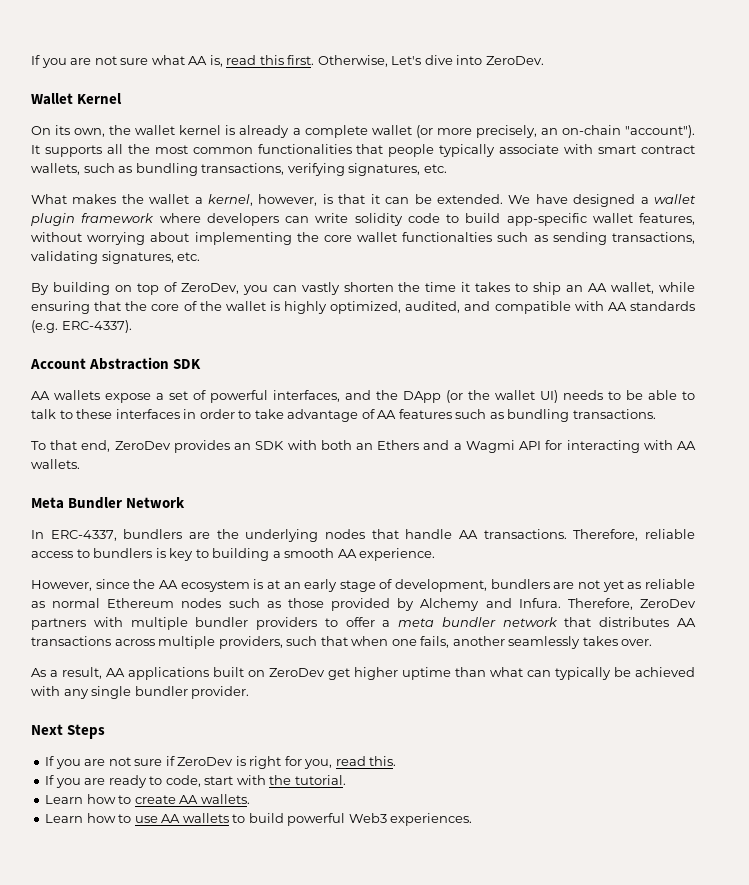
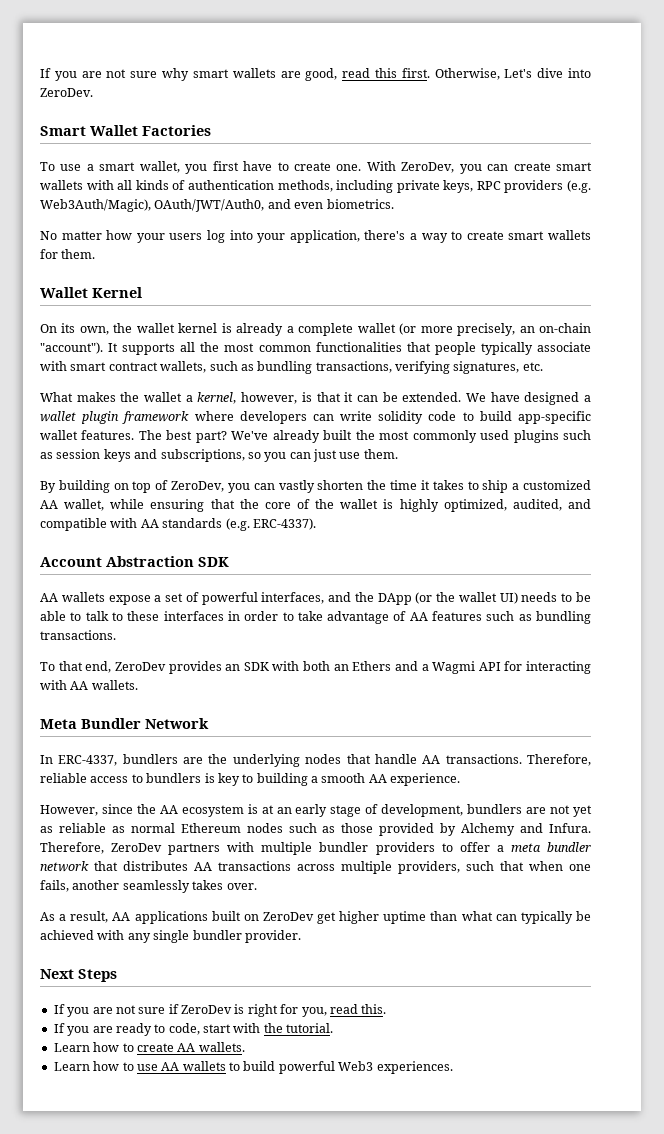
[31,55,223,68] If you are not sure what AA is, -> [40,68,338,81] If you are not sure why smart wallets are good,
(544, 60) none -> [40,125,211,136] [40,161,592,174] [40,180,591,193] [40,199,394,212] [40,230,592,243] [40,249,96,259] // Smart Wallet Factories // To use a smart wallet, you first have to create one. With ZeroDev, you can create smart wallets with all kinds of authentication methods, including private keys, RPC providers (e.g. Web3Auth/Magic), OAuth/JWT/Auth0, and even biometrics. // No matter how your users log into your application, there's a way to create smart wallets for them.
[639,213,695,225] [31,232,695,245] [31,251,201,264] features, without worrying about implementing the core wallet functionalties such as sending transactions, validating signatures, etc. -> [81,430,591,443] [40,449,398,462] features. The best part? We've already built the most commonly used plugins such as session keys and subscriptions, so you can just use them.
[566,285,584,292] an -> [512,480,591,490] a customized

